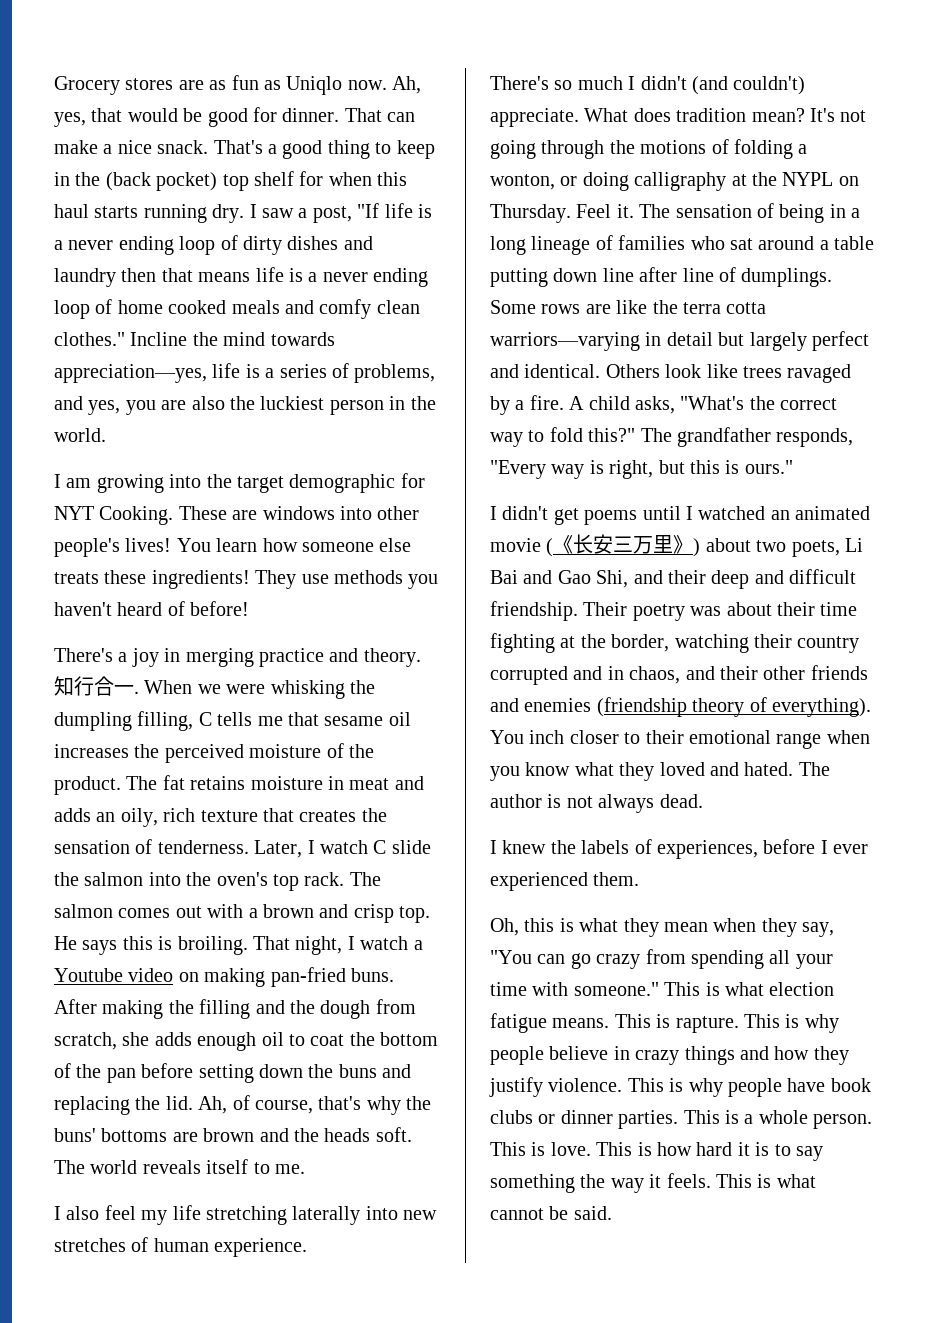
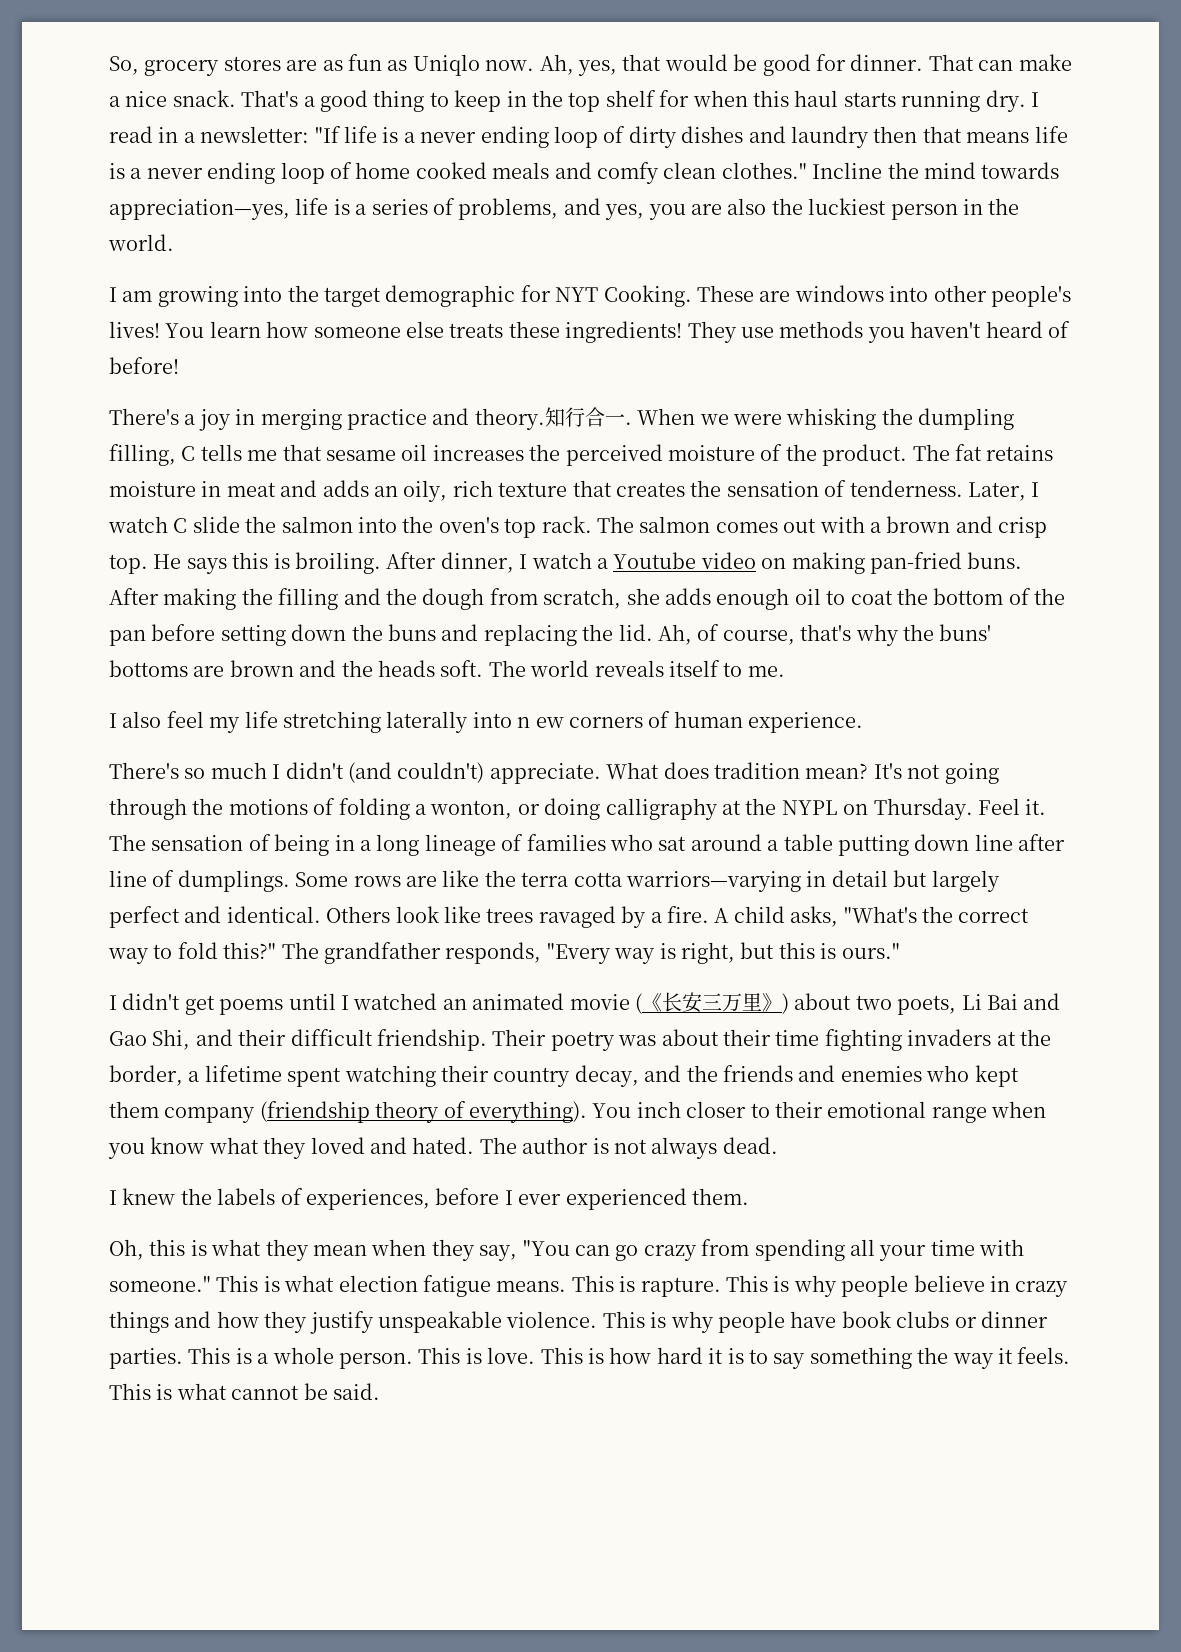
[54,76,120,95] Grocery -> [109,56,220,76] So, grocery
[105,172,218,191] (back pocket) -> (563, 98) none
[262,206,352,223] saw a post, -> [109,126,310,143] read in a newsletter:
[253,936,343,955] That night, -> [386,552,514,573] After dinner,
[403,1210,438,1220] [54,1238,126,1252] new stretches -> [517,716,643,728] n ew corners
[711,570,784,589] deep and -> (287, 1037) none
(555, 643) none -> [907,1029,992,1046] invaders
[674,634,860,653] [490,665,868,685] [490,698,592,712] watching their country corrupted and in chaos, and their other friends and enemies -> [188,1065,1019,1087] [109,1101,256,1123] a lifetime spent watching their country decay, and the friends and enemies who kept them company
(543, 1087) none -> [378,1311,502,1333] unspeakable

